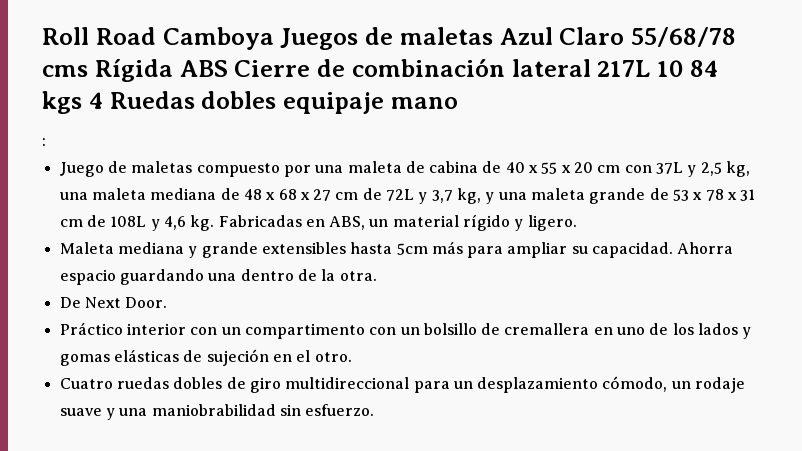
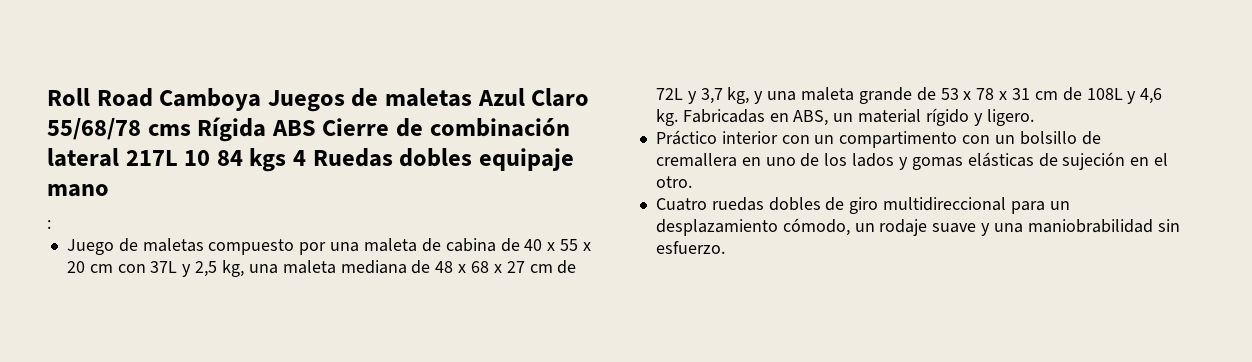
[59,241,734,258] [59,269,377,285] [59,297,168,308] // Maleta mediana y grande extensibles hasta 5cm más para ampliar su capacidad. Ahorra espacio guardando una dentro de la otra. // De Next Door. -> (1034, 117) none

